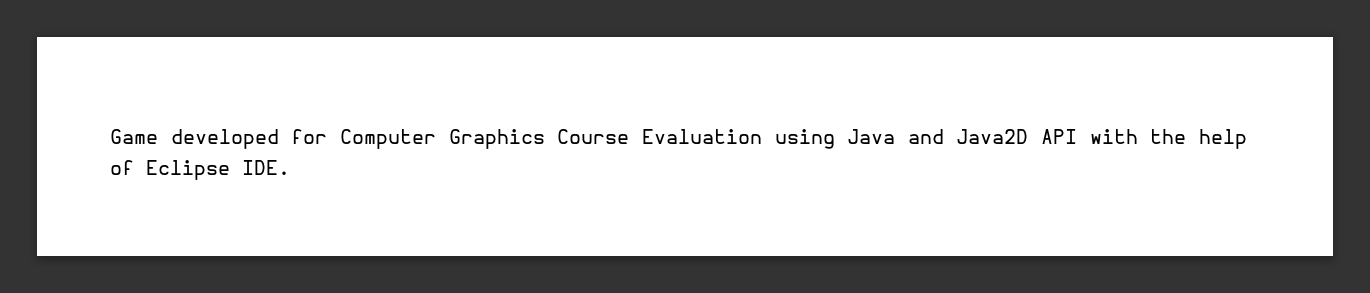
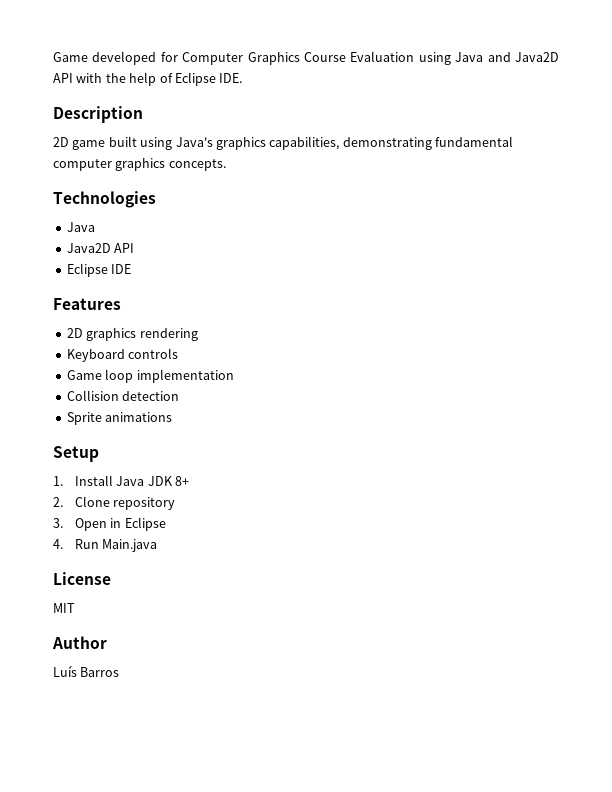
(290, 167) none -> [53,106,143,123] [53,136,513,150] [53,158,226,171] [53,191,156,208] [66,222,95,232] [66,243,135,253] [66,263,132,277] [53,298,121,310] [66,328,198,341] [66,348,179,362] [66,369,234,383] [66,390,180,401] [66,412,173,425] [53,446,99,462] [53,475,190,486] [53,496,176,510] [53,517,166,531] [53,539,158,552] [53,572,111,585] [53,603,75,613] [52,636,107,649] [53,665,120,677] // Description // 2D game built using Java's graphics capabilities, demonstrating fundamental computer graphics concepts. // Technologies // Java // Java2D API // Eclipse IDE // Features // 2D graphics rendering // Keyboard controls // Game loop implementation // Collision detection // Sprite animations // Setup // 1. Install Java JDK 8+ // 2. Clone repository // 3. Open in Eclipse // 4. Run Main.java // License // MIT // Author // Luís Barros

